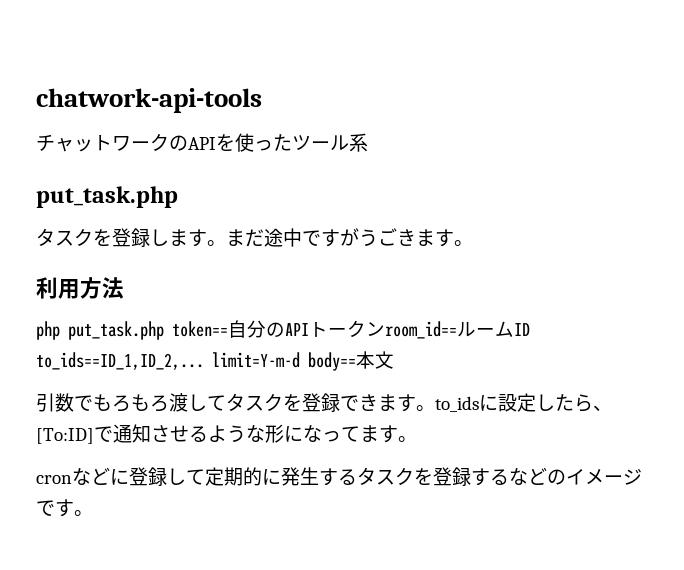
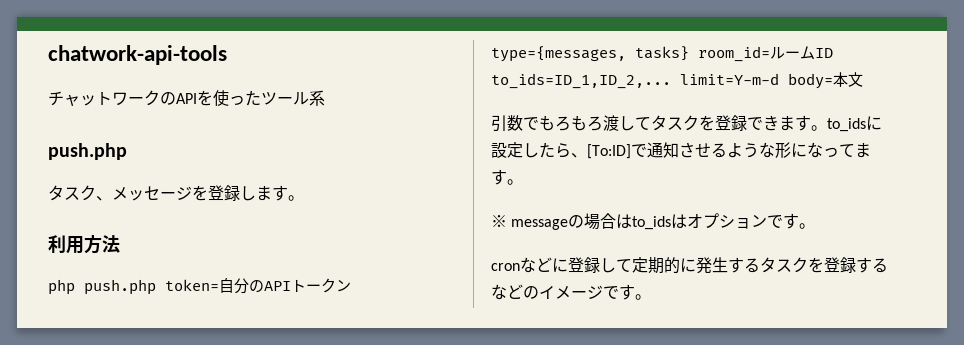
[36,186,178,208] [36,228,93,246] put_task.php // タスク -> [48,143,127,160] [48,185,192,201] push.php // タスク、メッセージ
[226,228,473,247] まだ途中ですがうごきます。 -> (304, 198) none
[68,321,228,340] put_task.php token== -> [84,279,219,295] push.php token=
[385,321,530,339] [36,352,356,371] room_id==ルームID to_ids==ID_1,ID_2,... limit=Y-m-d body== -> [491,46,833,62] [491,73,833,89] type={messages, tasks} room_id=ルームID to_ids=ID_1,ID_2,... limit=Y-m-d body=
(417, 439) none -> [491,213,816,230] // ※ messageの場合はto_idsはオプションです。

